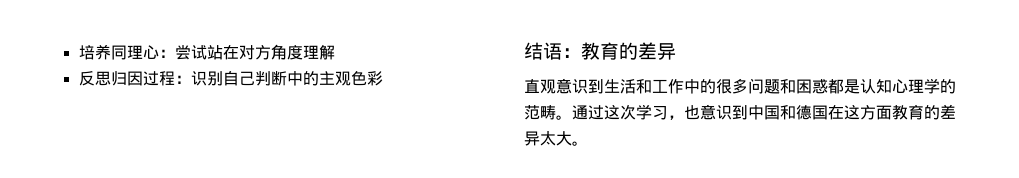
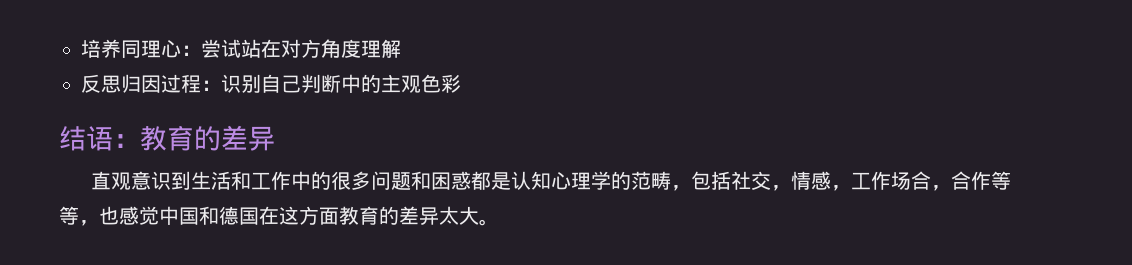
[556,104,748,120] 。通过这次学习，也意识到 -> [671,171,1012,191] [59,206,159,226] ，包括社交，情感，工作场合，合作等等，也感觉

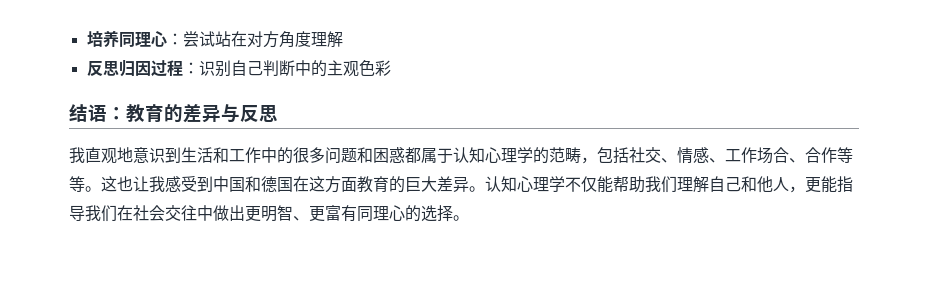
[91,171,132,190] // 直观 -> [221,104,278,123] [69,147,133,164] 与反思 // 我直观地
[491,172,512,190] 是 -> [421,148,453,163] 属于
[771,171,852,191] ，情感， -> [661,147,725,164] 、情感、
[931,185,952,191] ， -> [789,158,805,163] 、
[79,206,159,226] ，也感觉 -> [85,176,213,192] 。这也让我感受到
[399,206,479,225] 差异太大 -> [405,176,853,193] [69,205,453,222] 巨大差异。认知心理学不仅能帮助我们理解自己和他人，更能指导我们在社会交往中做出更明智、更富有同理心的选择

